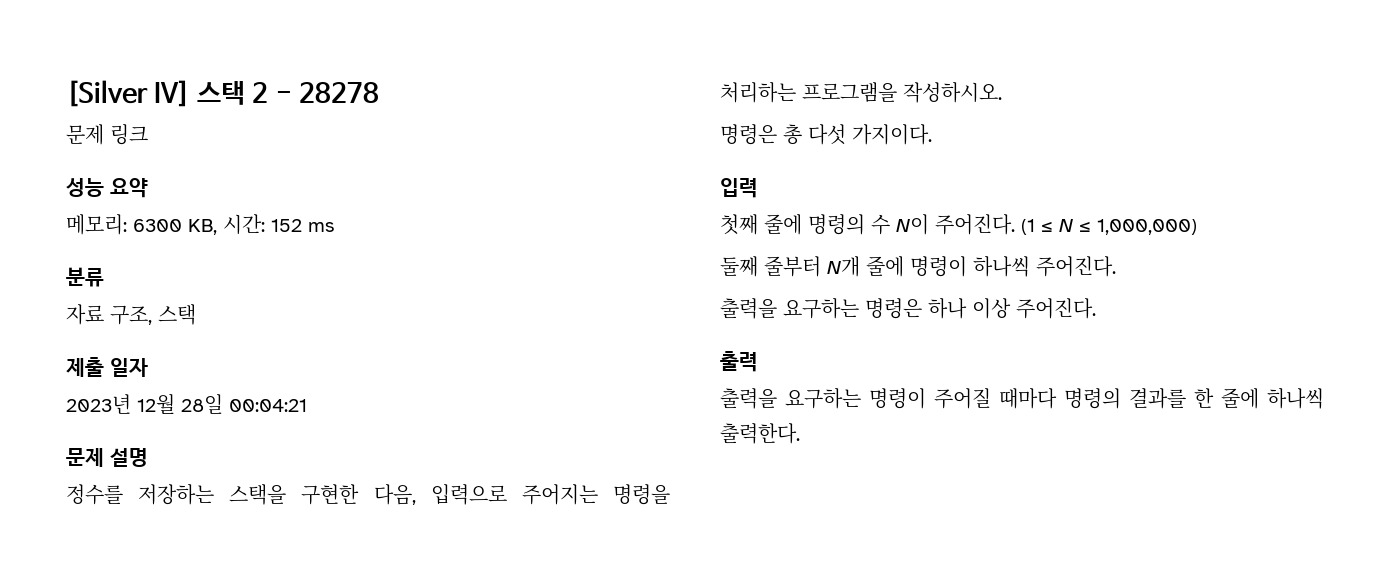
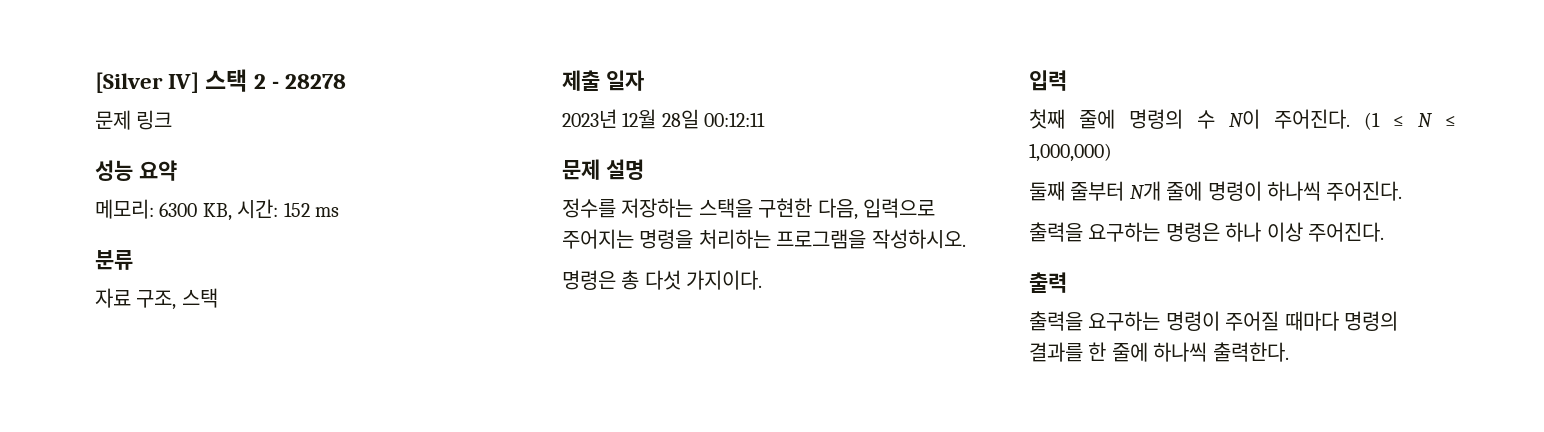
[229,399,307,412] 00:04:21 -> [704,112,766,127] 00:12:11

